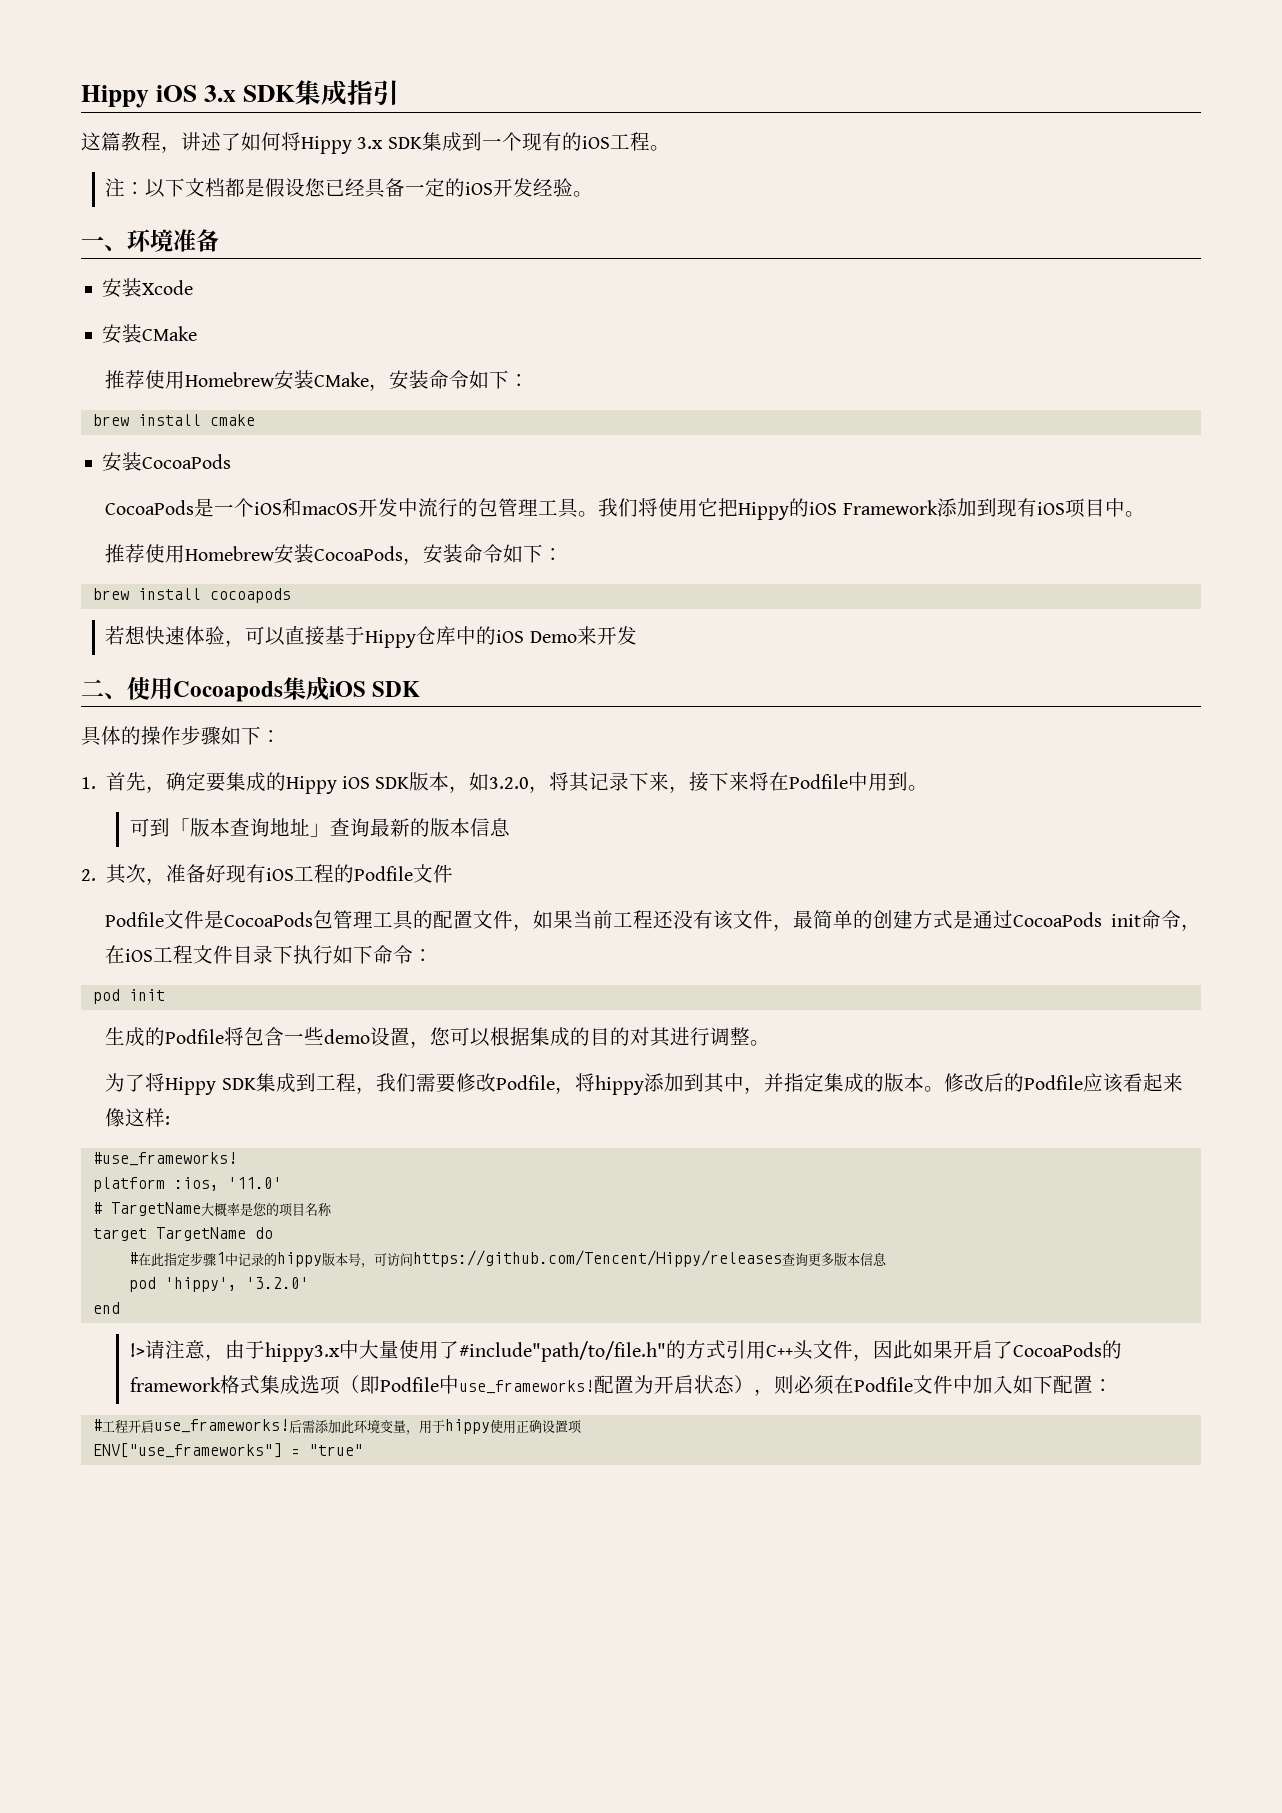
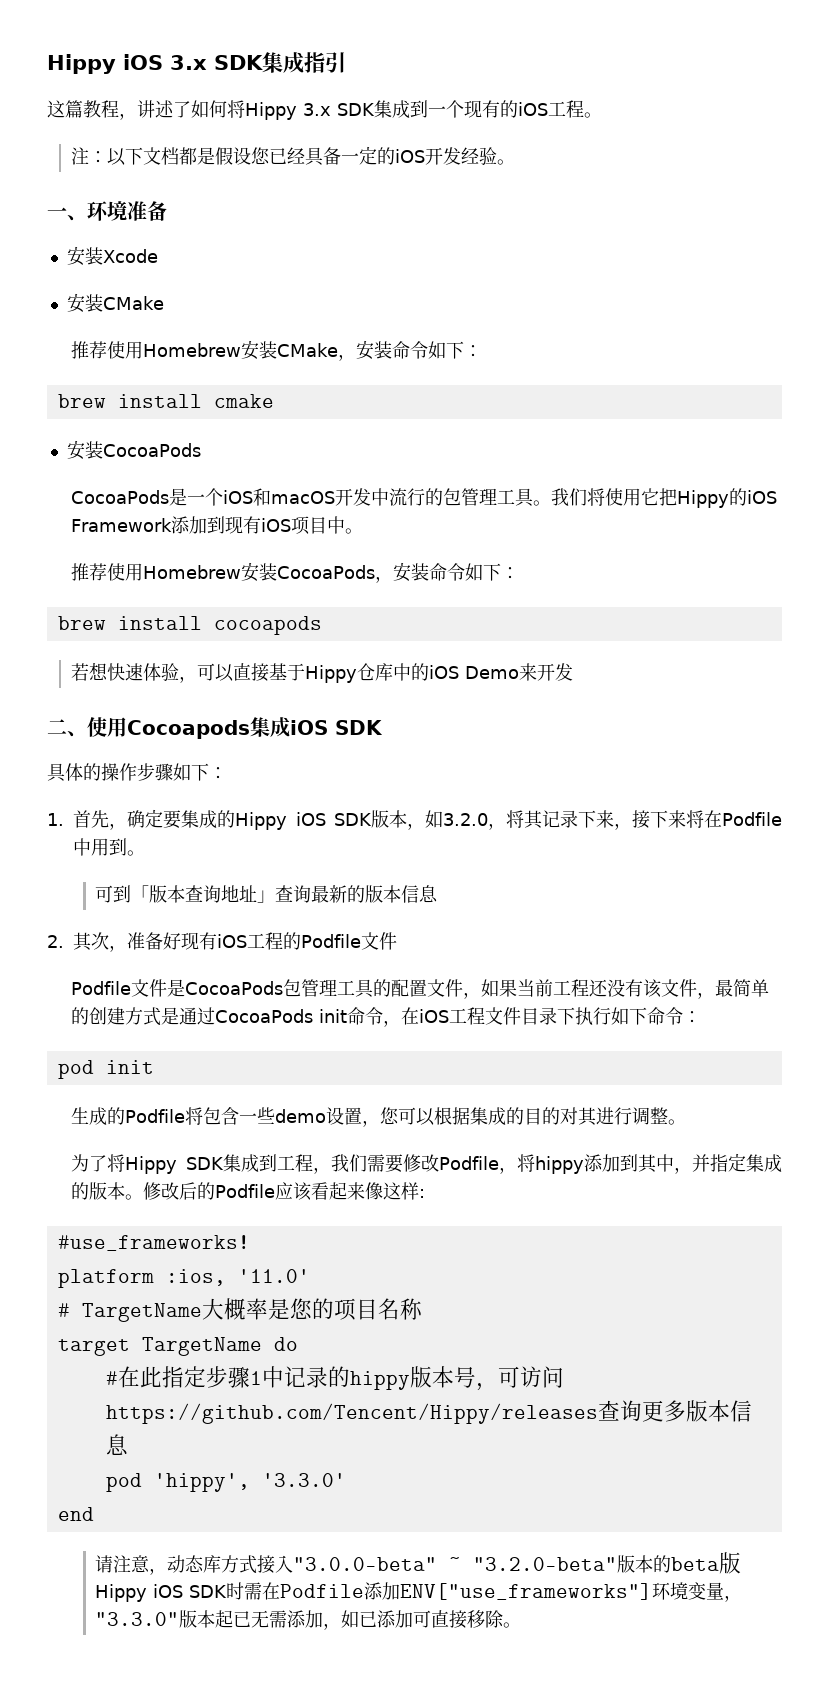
[245,1277,309,1289] '3.2.0' -> [261,1473,346,1487] '3.3.0'
[129,1343,145,1357] !> -> (94, 1514) none
[224,1340,1122,1362] [129,1375,1113,1396] [92,1419,582,1435] [92,1443,363,1458] 由于hippy3.x中大量使用了#include"path/to/file.h"的方式引用C++头文件，因此如果开启了CocoaPods的framework格式集成选项（即Podfile中use_frameworks!配置为开启状态），则必须在Podfile文件中加入如下配置： // #工程开启use_frameworks!后需添加此环境变量，用于hippy使用正确设置项 // ENV["use_frameworks"] = "true" -> [167,1552,742,1574] [95,1582,743,1602] [95,1610,522,1630] 动态库方式接入"3.0.0-beta" ~ "3.2.0-beta"版本的beta版Hippy iOS SDK时需在Podfile添加ENV["use_frameworks"]环境变量，"3.3.0"版本起已无需添加，如已添加可直接移除。

